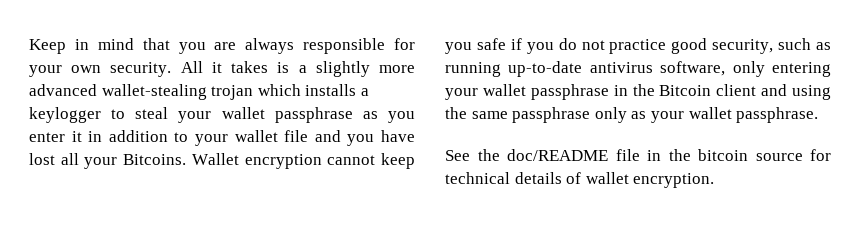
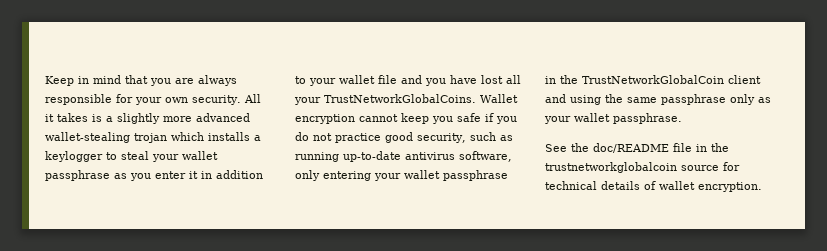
[123,154,187,165] Bitcoins. -> [324,94,476,103] TrustNetworkGlobalCoins.
[659,85,712,96] Bitcoin -> [582,75,724,84] TrustNetworkGlobalCoin
[698,149,748,161] bitcoin -> [545,162,677,173] trustnetworkglobalcoin

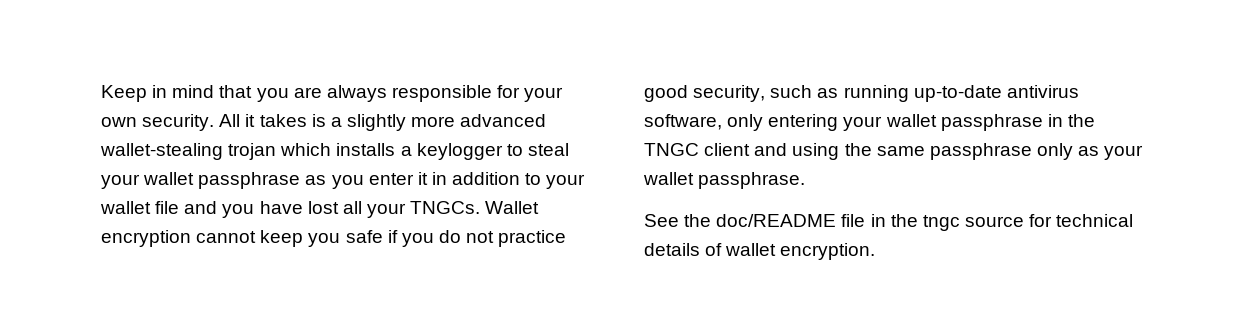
[324,94,476,103] TrustNetworkGlobalCoins. -> [410,201,481,214] TNGCs.
[582,75,724,84] TrustNetworkGlobalCoin -> [644,143,699,156] TNGC
[545,162,677,173] trustnetworkglobalcoin -> [922,215,960,231] tngc

